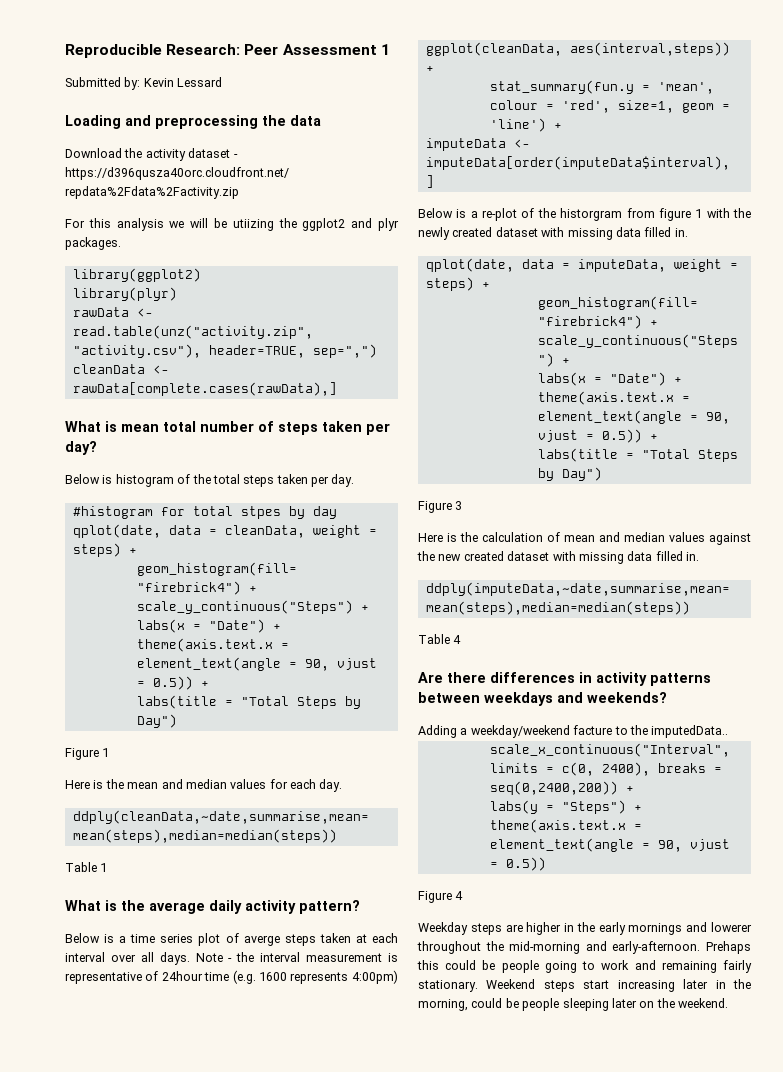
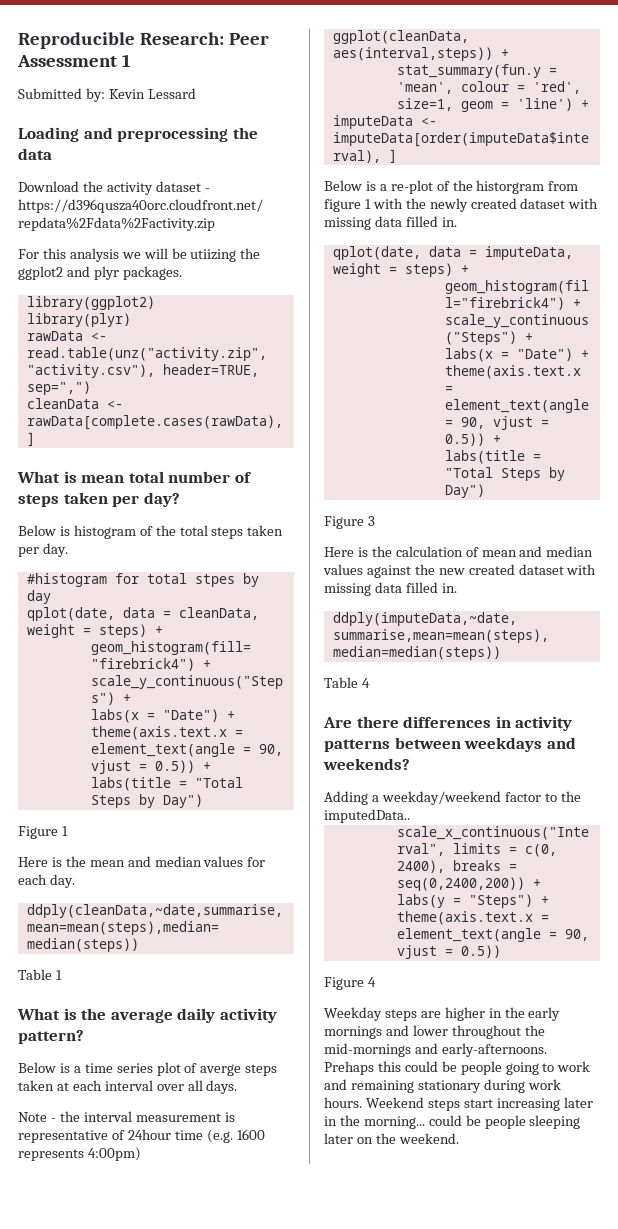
(190, 958) none -> (238, 1087) //
[573,725,613,735] facture -> [504,792,541,802] factor
[711,922,752,932] lowerer -> [412,1025,448,1036] lower
[509,941,701,954] mid-morning and early-afternoon. -> [324,1043,547,1057] mid-mornings and early-afternoons.
[723,960,752,973] [418,980,478,992] fairly stationary. -> [417,1079,561,1093] [324,1097,362,1108] stationary during work hours.
[418,999,468,1011] morning, -> [363,1116,425,1129] morning...

